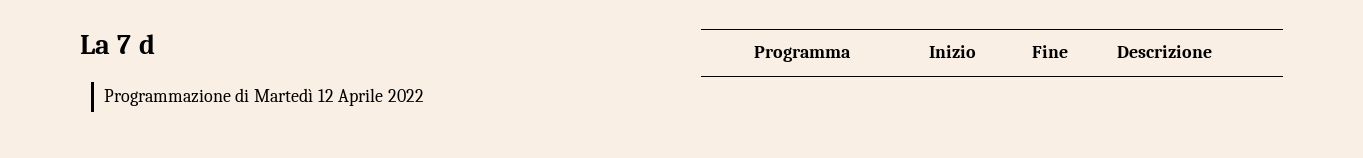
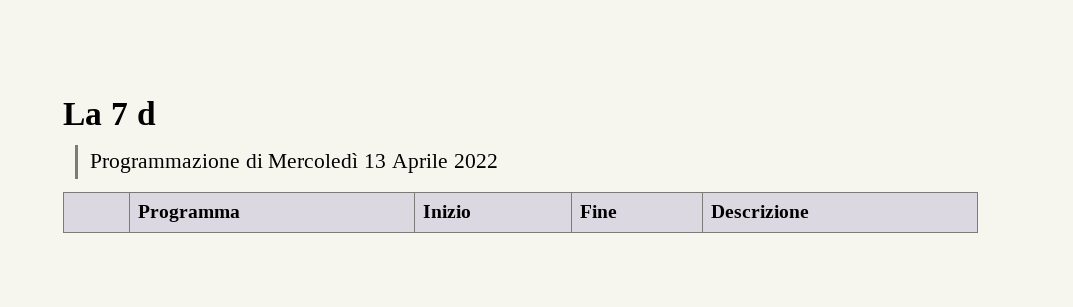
[254,88,334,102] Martedì 12 -> [268,153,387,168] Mercoledì 13

